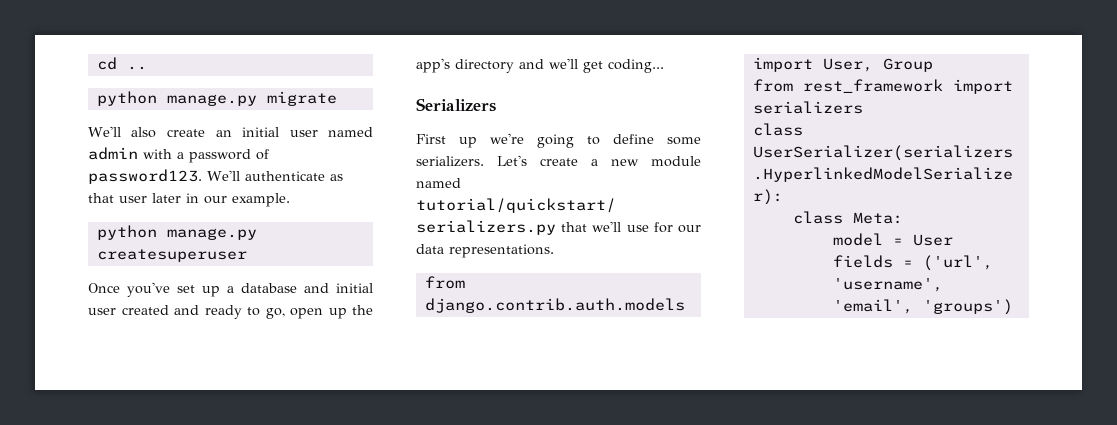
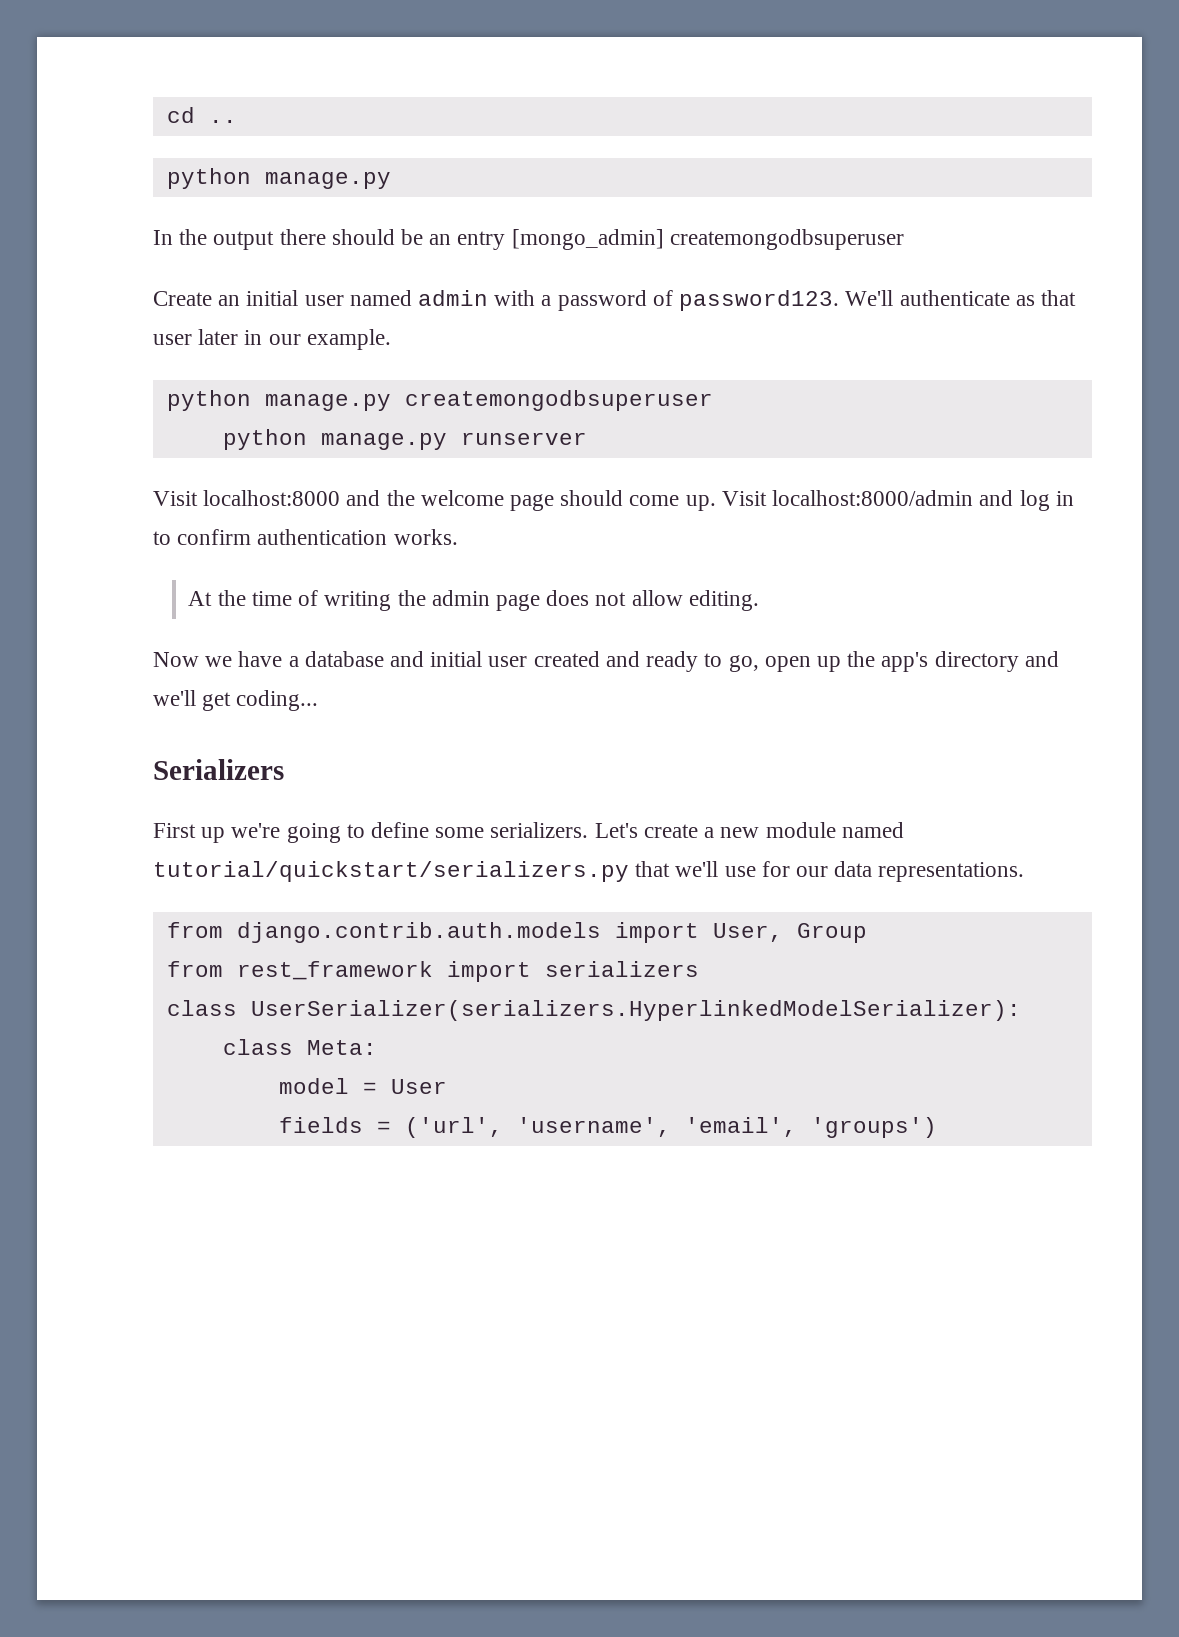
[266,91,337,106] [88,126,205,138] migrate // We'll also create -> [153,229,904,250] [153,291,212,306] // In the output there should be an entry [mongo_admin] createmongodbsuperuser // Create
[96,249,247,262] [88,282,220,297] createsuperuser // Once you've set up -> [404,390,713,411] [222,429,587,450] [153,490,1074,511] [153,529,458,545] [188,590,759,611] [153,651,283,667] createmongodbsuperuser // python manage.py runserver // Visit localhost:8000 and the welcome page should come up. Visit localhost:8000/admin and log in to confirm authentication works. // At the time of writing the admin page does not allow editing. // Now we have

